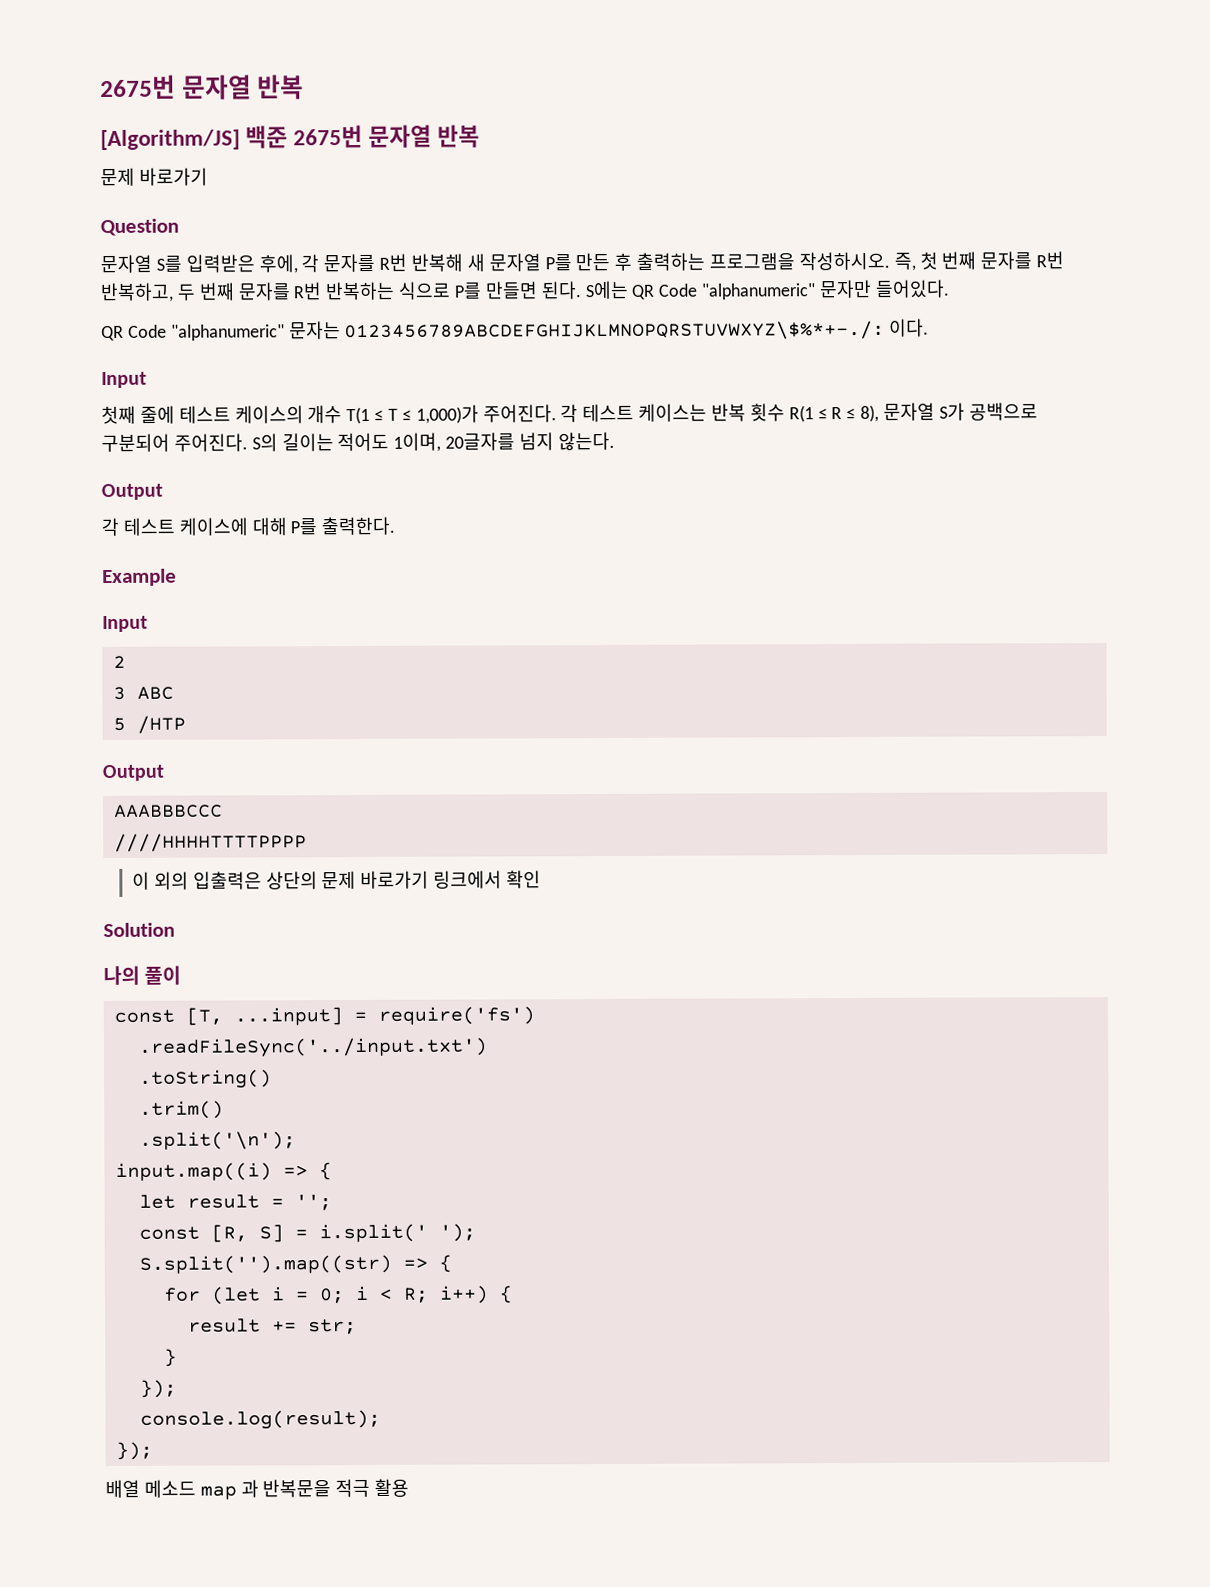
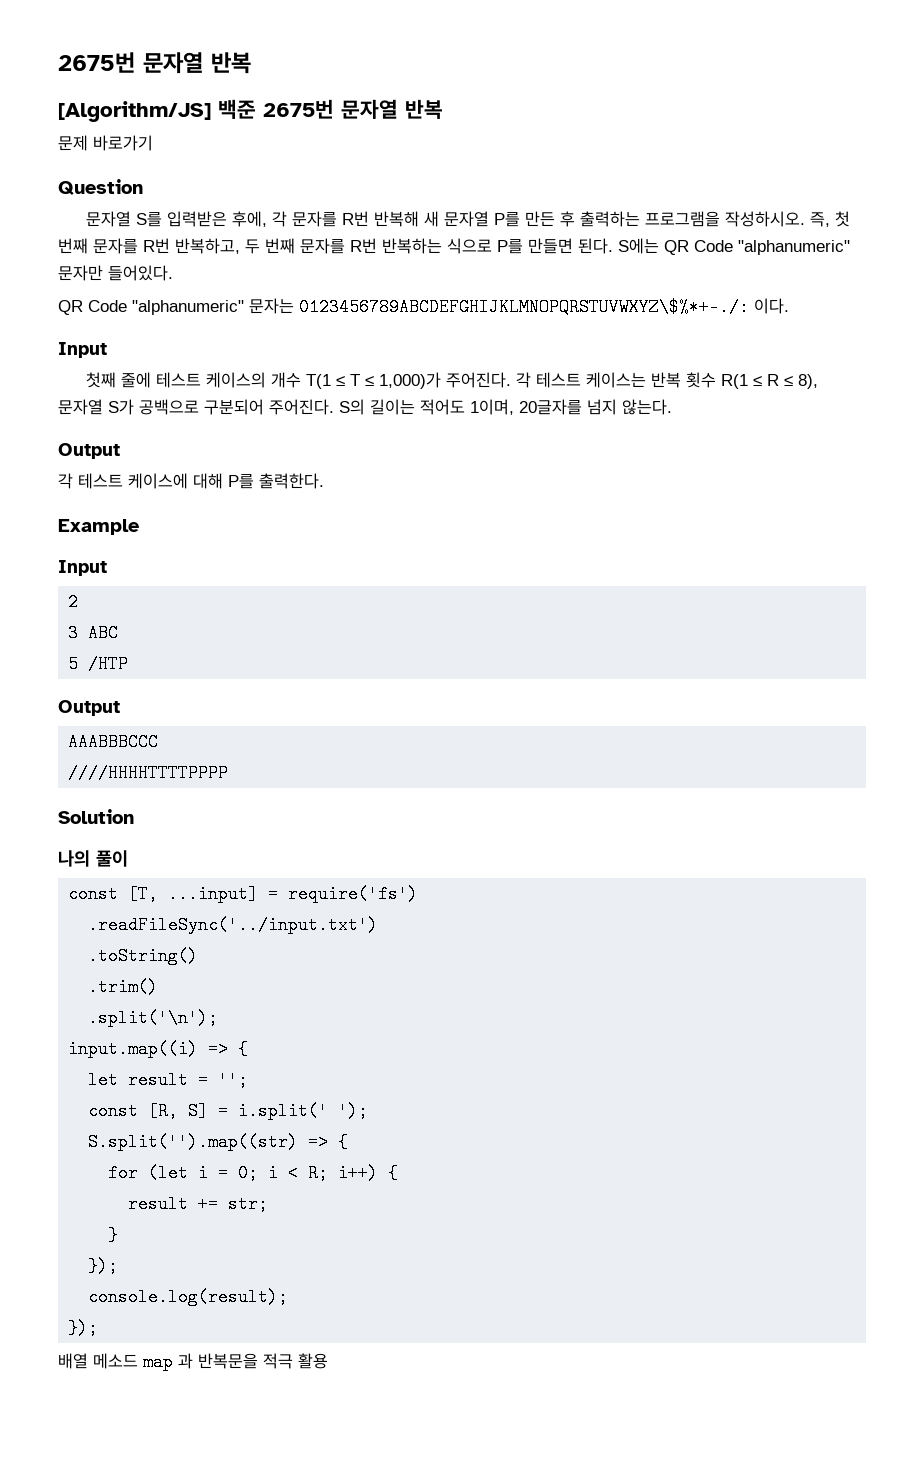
[131,870,541,890] // 이 외의 입출력은 상단의 문제 바로가기 링크에서 확인 -> (229, 773) none

